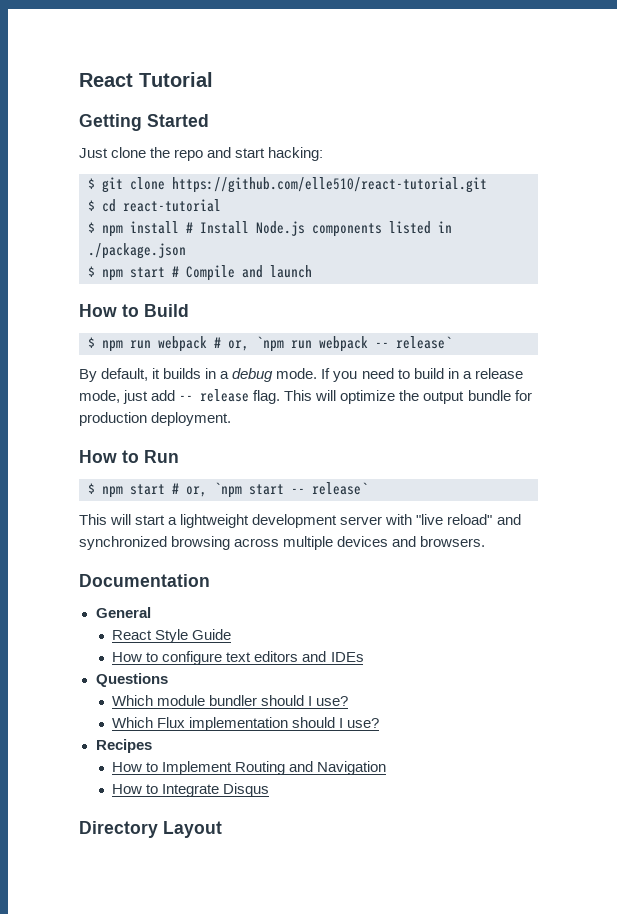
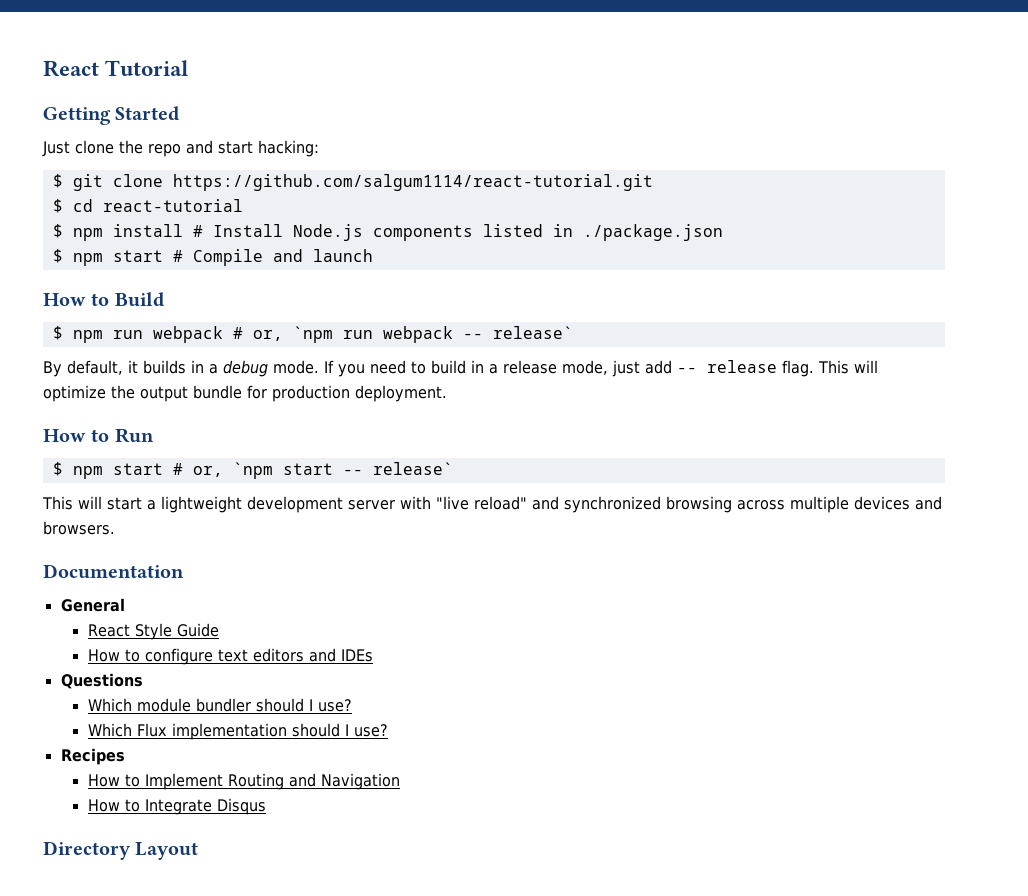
[172,177,487,193] https://github.com/elle510/react-tutorial.git -> [172,174,653,191] https://github.com/salgum1114/react-tutorial.git

